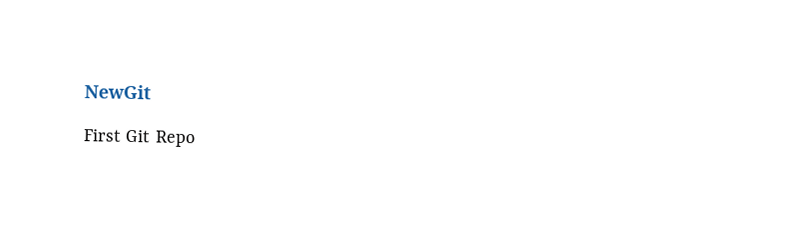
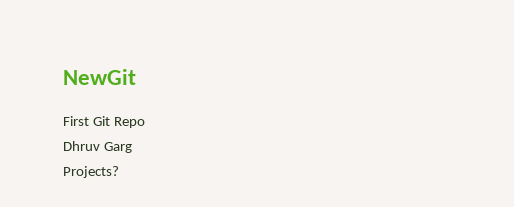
(195, 139) none -> [63,141,132,153] [63,166,119,178] // Dhruv Garg // Projects?

